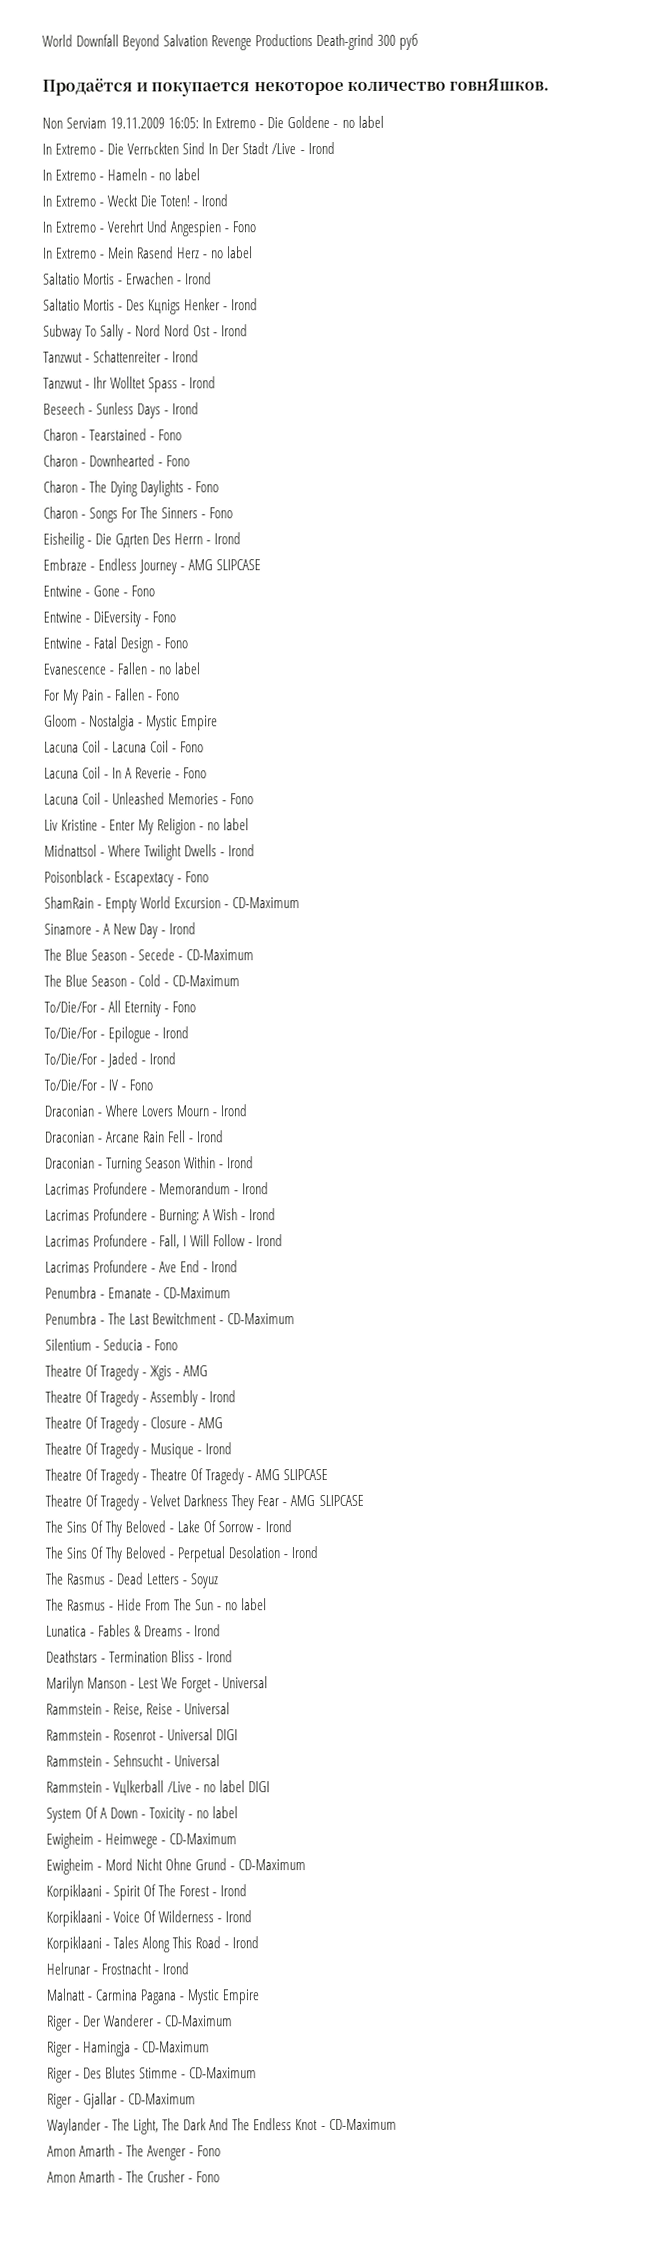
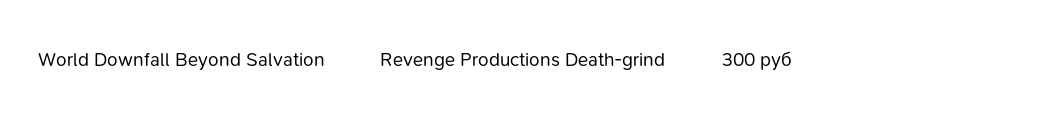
[42,78,549,97] [42,115,384,129] [42,141,335,155] [42,168,201,181] [42,194,229,207] [42,220,257,237] [43,246,254,259] [43,272,213,285] [43,298,259,315] [43,324,249,341] [43,350,200,363] [43,376,217,393] [43,402,200,419] [43,428,183,441] [43,454,191,467] [43,480,220,497] [43,506,234,523] [43,532,242,549] [43,558,262,575] [43,585,156,597] [43,611,177,627] [43,636,189,653] [43,662,201,675] [44,688,181,705] [44,714,219,731] [44,740,205,753] [44,766,208,779] [44,792,255,805] [44,818,250,835] [44,844,256,861] [44,870,210,887] [44,896,301,913] [44,922,197,939] [44,948,255,961] [44,974,241,987] [44,1000,197,1017] [44,1026,190,1043] [44,1052,177,1068] [44,1079,154,1091] [44,1104,248,1117] [45,1130,225,1143] [45,1156,255,1173] [45,1182,270,1195] [45,1208,277,1225] [45,1234,284,1249] [45,1260,239,1273] [45,1286,232,1299] [45,1312,296,1325] [45,1338,179,1351] [45,1364,209,1381] [45,1390,237,1407] [45,1416,224,1433] [45,1442,233,1459] [45,1468,329,1485] [45,1494,364,1511] [45,1520,292,1537] [45,1546,319,1563] [46,1572,220,1589] [46,1598,268,1611] [46,1624,222,1637] [46,1650,234,1663] [46,1676,269,1693] [46,1702,231,1717] [46,1728,239,1741] [46,1754,221,1767] [46,1780,271,1796] [46,1806,239,1823] [46,1832,238,1849] [46,1858,307,1875] [46,1884,248,1901] [46,1910,253,1927] [46,1936,260,1953] [46,1962,190,1975] [46,1988,261,2005] [47,2014,234,2031] [47,2041,211,2057] [47,2066,258,2083] [47,2092,197,2109] [47,2118,397,2135] [47,2144,222,2161] [47,2170,221,2183] // Продаётся и покупается некоторое количество говнЯшков. // Non Serviam 19.11.2009 16:05: In Extremo - Die Goldene - no label // In Extremo - Die Verrьckten Sind In Der Stadt /Live - Irond // In Extremo - Hameln - no label // In Extremo - Weckt Die Toten! - Irond // In Extremo - Verehrt Und Angespien - Fono // In Extremo - Mein Rasend Herz - no label // Saltatio Mortis - Erwachen - Irond // Saltatio Mortis - Des Kцnigs Henker - Irond // Subway To Sally - Nord Nord Ost - Irond // Tanzwut - Schattenreiter - Irond // Tanzwut - Ihr Wolltet Spass - Irond // Beseech - Sunless Days - Irond // Charon - Tearstained - Fono // Charon - Downhearted - Fono // Charon - The Dying Daylights - Fono // Charon - Songs For The Sinners - Fono // Eisheilig - Die Gдrten Des Herrn - Irond // Embraze - Endless Journey - AMG SLIPCASE // Entwine - Gone - Fono // Entwine - DiEversity - Fono // Entwine - Fatal Design - Fono // Evanescence - Fallen - no label // For My Pain - Fallen - Fono // Gloom - Nostalgia - Mystic Empire // Lacuna Coil - Lacuna Coil - Fono // Lacuna Coil - In A Reverie - Fono // Lacuna Coil - Unleashed Memories - Fono // Liv Kristine - Enter My Religion - no label // Midnattsol - Where Twilight Dwells - Irond // Poisonblack - Escapextacy - Fono // ShamRain - Empty World Excursion - CD-Maximum // Sinamore - A New Day - Irond // The Blue Season - Secede - CD-Maximum // The Blue Season - Cold - CD-Maximum // To/Die/For - All Eternity - Fono // To/Die/For - Epilogue - Irond // To/Die/For - Jaded - Irond // To/Die/For - IV - Fono // Draconian - Where Lovers Mourn - Irond // Draconian - Arcane Rain Fell - Irond // Draconian - Turning Season Within - Irond // Lacrimas Profundere - Memorandum - Irond // Lacrimas Profundere - Burning: A Wish - Irond // Lacrimas Profundere - Fall, I Will Follow - Irond // Lacrimas Profundere - Ave End - Irond // Penumbra - Emanate - CD-Maximum // Penumbra - The Last Bewitchment - CD-Maximum // Silentium - Seducia - Fono // Theatre Of Tragedy - Жgis - AMG // Theatre Of Tragedy - Assembly - Irond // Theatre Of Tragedy - Closure - AMG // Theatre Of Tragedy - Musique - Irond // Theatre Of Tragedy - Theatre Of Tragedy - AMG SLIPCASE // Theatre Of Tragedy - Velvet Darkness They Fear - AMG SLIPCASE // The Sins Of Thy Beloved - Lake Of Sorrow - Irond // The Sins Of Thy Beloved - Perpetual Desolation - Irond // The Rasmus - Dead Letters - Soyuz // The Rasmus - Hide From The Sun - no label // Lunatica - Fables & Dreams - Irond // Deathstars - Termination Bliss - Irond // Marilyn Manson - Lest We Forget - Universal // Rammstein - Reise, Reise - Universal // Rammstein - Rosenrot - Universal DIGI // Rammstein - Sehnsucht - Universal // Rammstein - Vцlkerball /Live - no label DIGI // System Of A Down - Toxicity - no label // Ewigheim - Heimwege - CD-Maximum // Ewigheim - Mord Nicht Ohne Grund - CD-Maximum // Korpiklaani - Spirit Of The Forest - Irond // Korpiklaani - Voice Of Wilderness - Irond // Korpiklaani - Tales Along This Road - Irond // Helrunar - Frostnacht - Irond // Malnatt - Carmina Pagana - Mystic Empire // Riger - Der Wanderer - CD-Maximum // Riger - Hamingja - CD-Maximum // Riger - Des Blutes Stimme - CD-Maximum // Riger - Gjallar - CD-Maximum // Waylander - The Light, The Dark And The Endless Knot - CD-Maximum // Amon Amarth - The Avenger - Fono // Amon Amarth - The Crusher - Fono -> (793, 61) none

